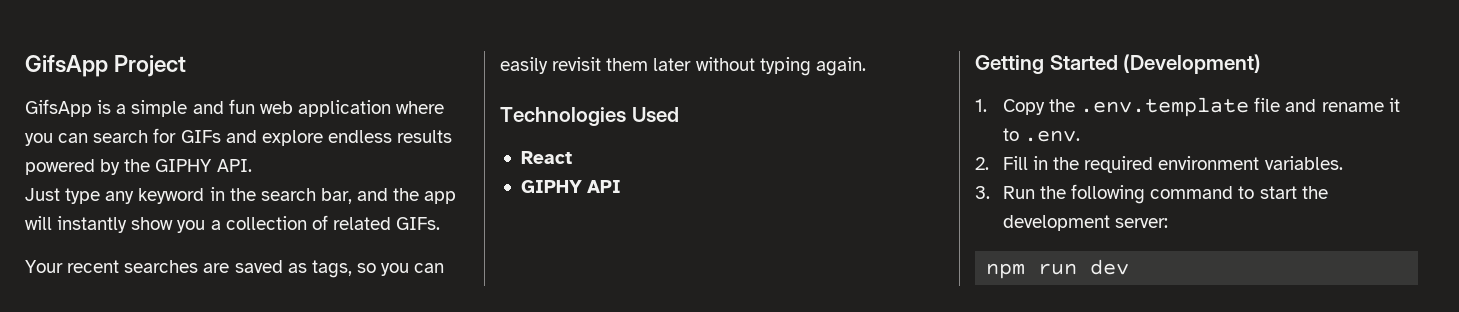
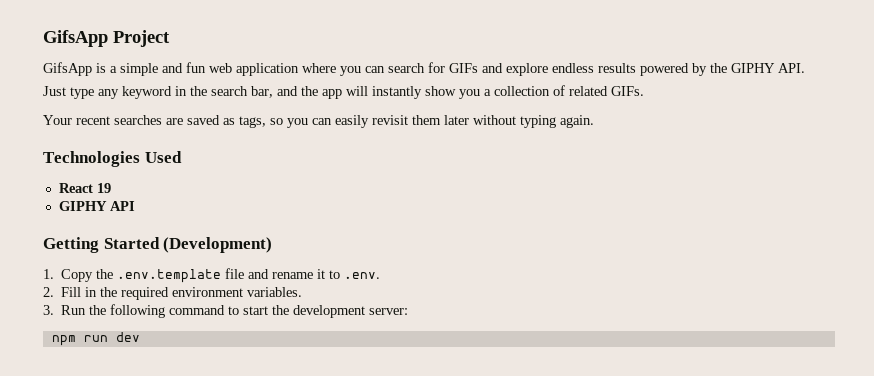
(572, 157) none -> [96,183,111,193] 19

